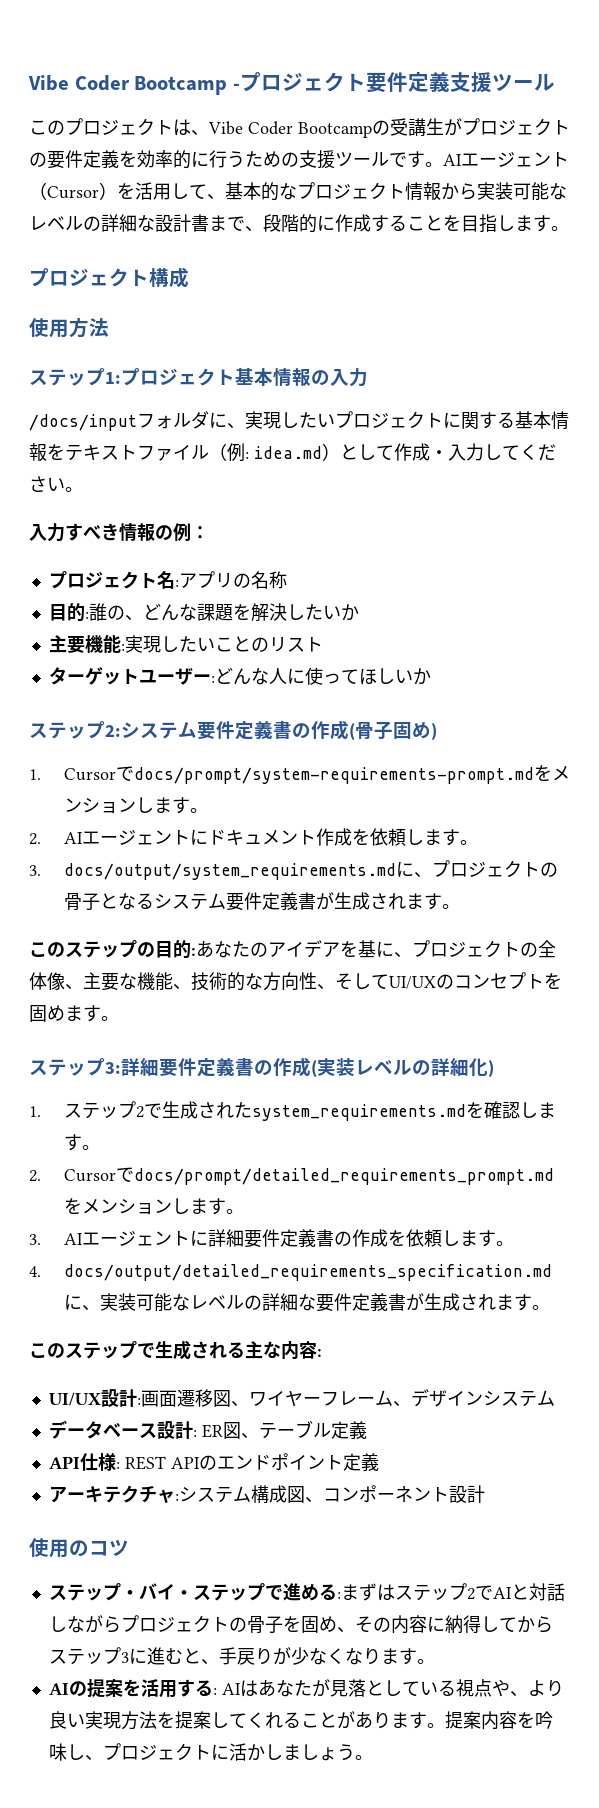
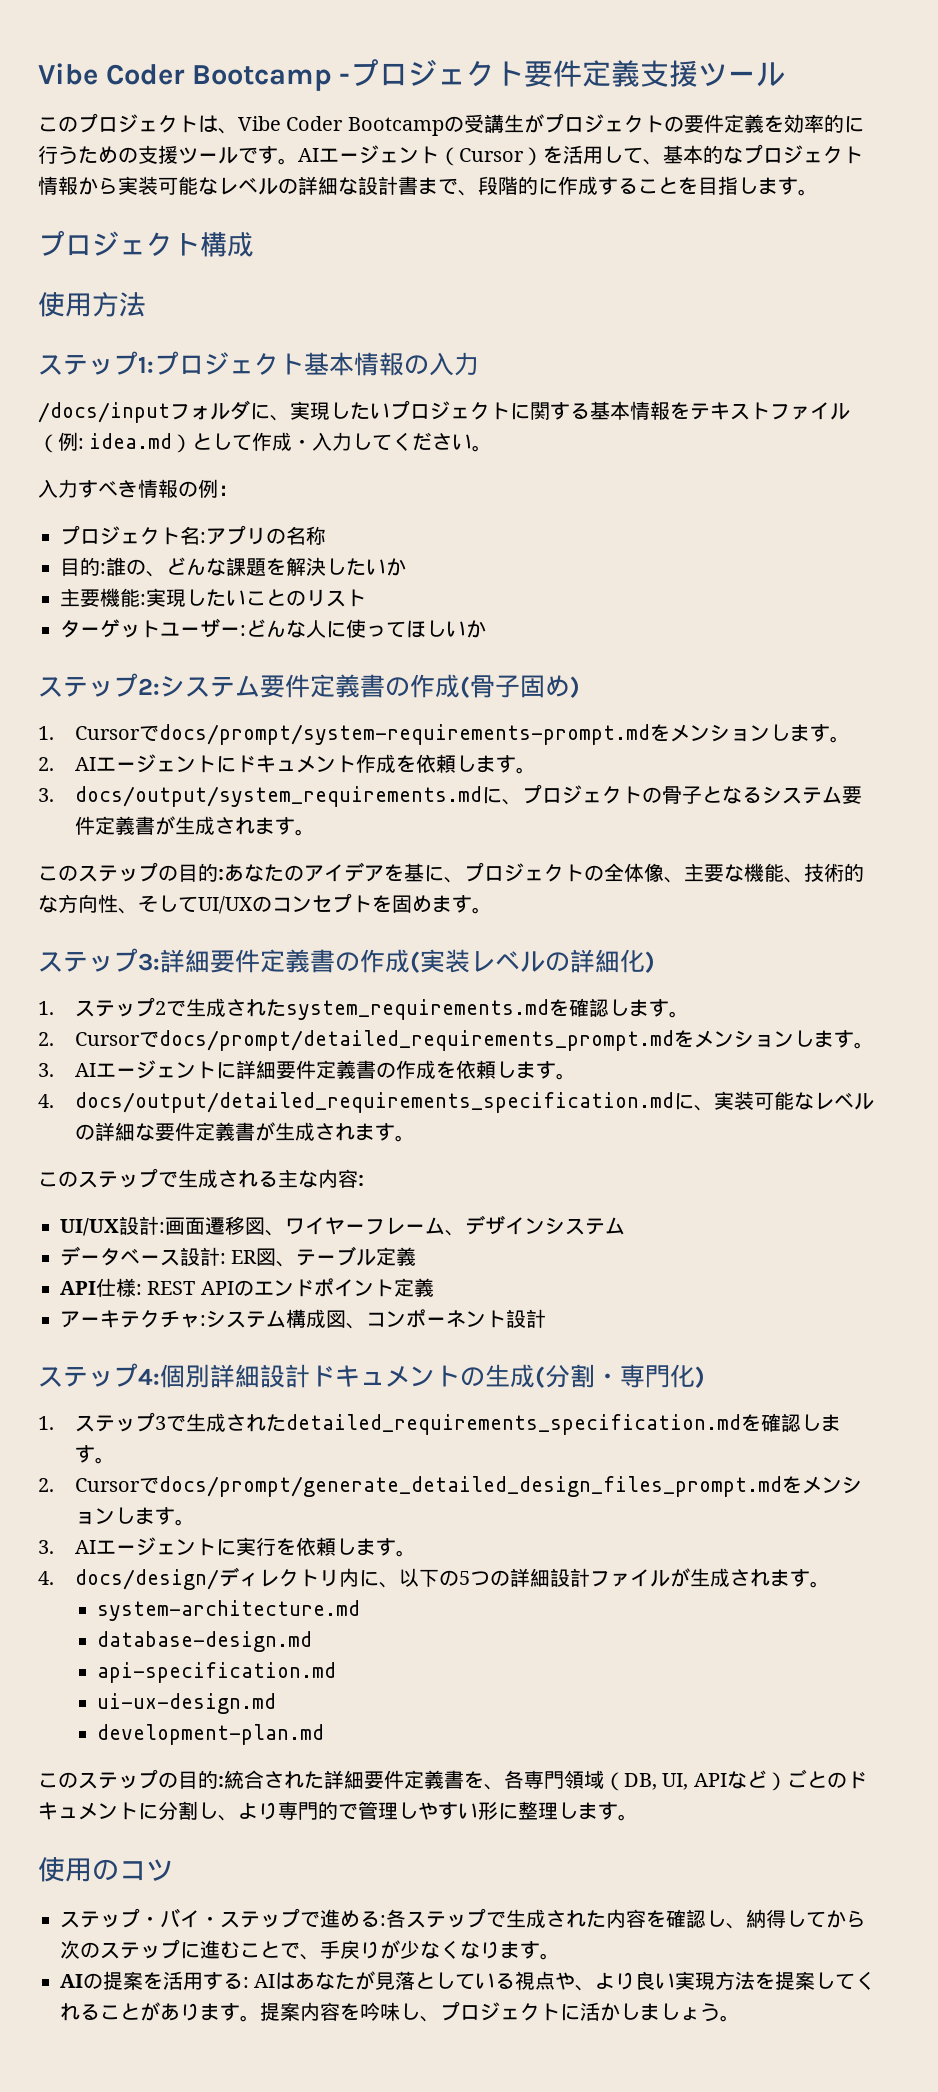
(485, 1494) none -> [38,1363,705,1388] [38,1412,841,1435] [74,1445,115,1464] [38,1476,862,1497] [74,1507,195,1526] [38,1537,416,1557] [38,1567,830,1590] [96,1600,360,1621] [96,1631,312,1652] [96,1662,336,1683] [96,1693,276,1714] [96,1724,324,1745] [38,1769,867,1791] [38,1801,638,1821] // ステップ4:個別詳細設計ドキュメントの生成(分割・専門化) // 1.ステップ3で生成されたdetailed_requirements_specification.mdを確認します。 // 2. Cursorでdocs/prompt/generate_detailed_design_files_prompt.mdをメンションします。 // 3. AIエージェントに実行を依頼します。 // 4. docs/design/ディレクトリ内に、以下の5つの詳細設計ファイルが生成されます。 // system-architecture.md // database-design.md // api-specification.md // ui-ux-design.md // development-plan.md // このステップの目的:統合された詳細要件定義書を、各専門領域（DB, UI, APIなど）ごとのドキュメントに分割し、より専門的で管理しやすい形に整理します。
[340,1583,565,1601] [48,1615,445,1634] まずはステップ2でAIと対話しながらプロジェクトの骨子を固め、その内容に -> [386,1908,746,1929] 各ステップで生成された内容を確認し、
[48,1647,201,1665] ステップ3に進むと -> [60,1939,300,1959] 次のステップに進むことで

